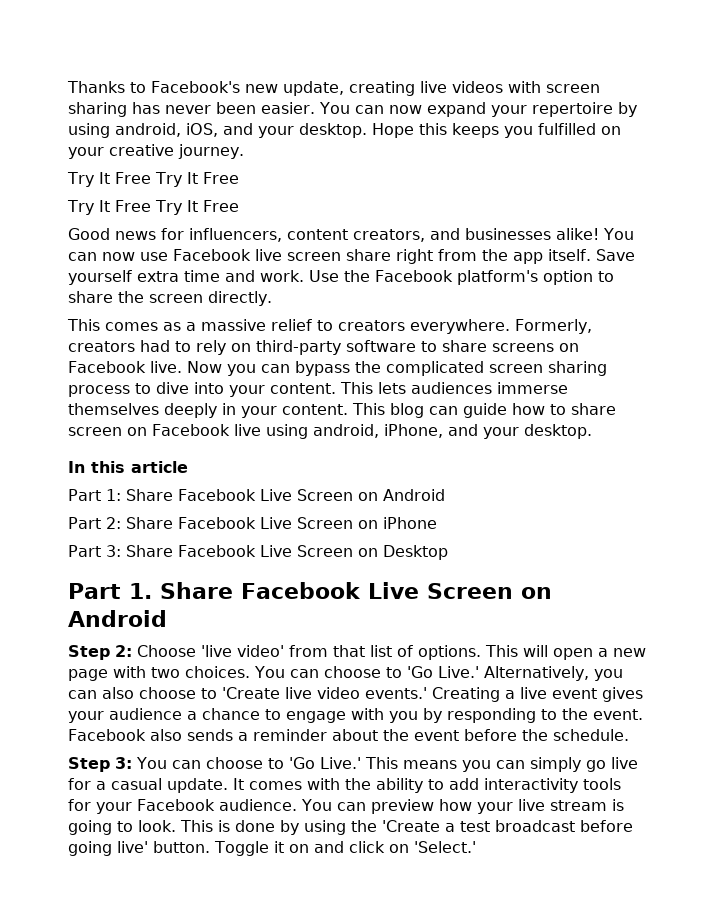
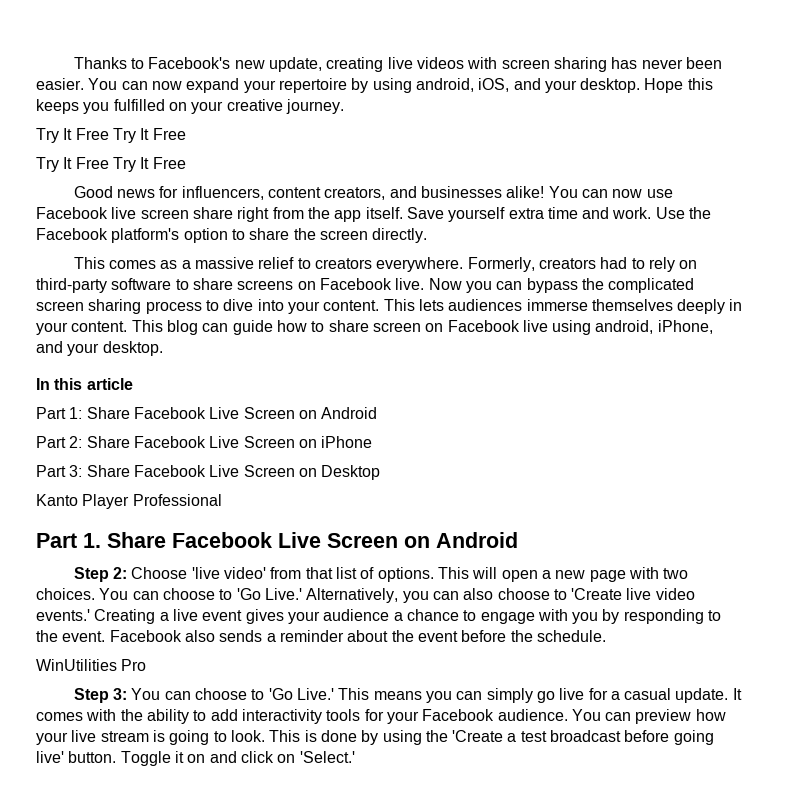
(448, 552) none -> [36,494,222,509] // Kanto Player Professional
(629, 735) none -> [36,659,147,671] // WinUtilities Pro

